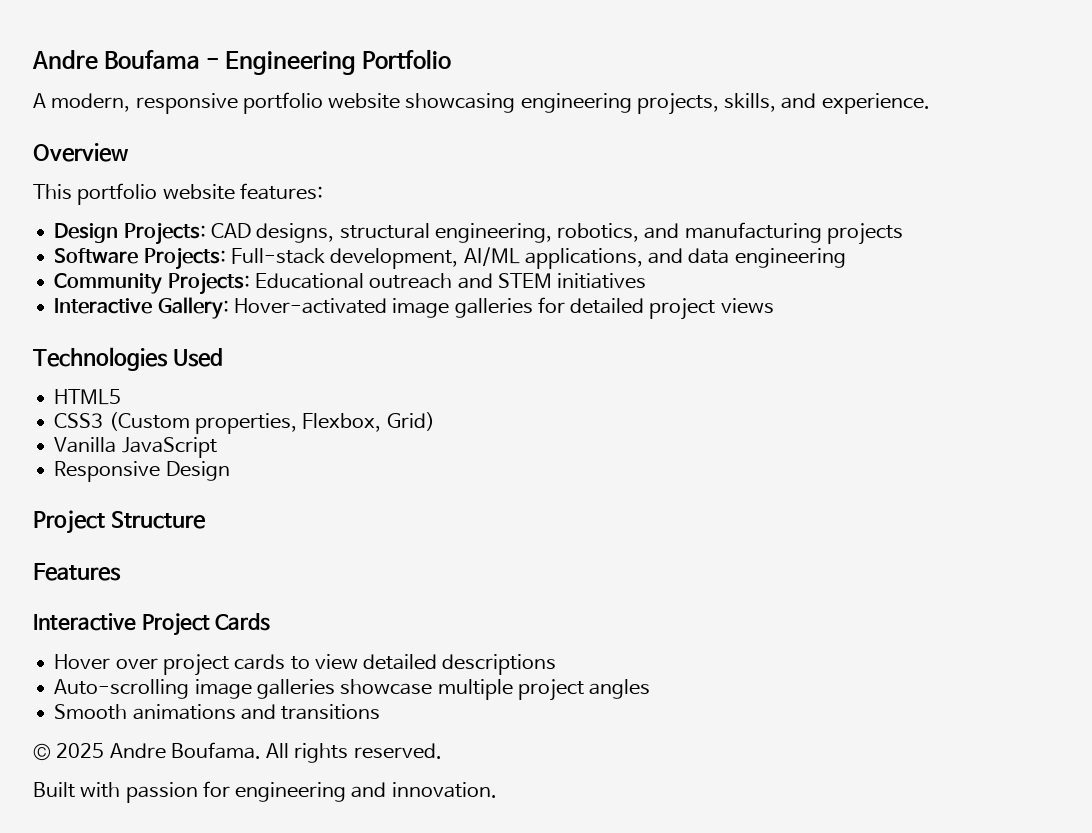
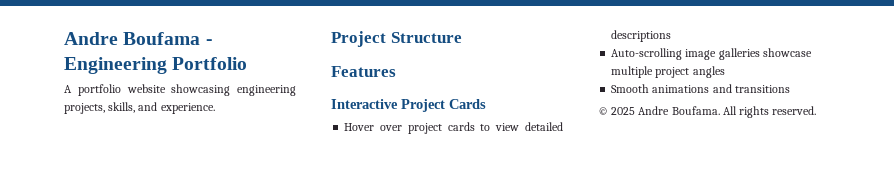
[51,93,238,114] modern, responsive -> (72, 89) none
[33,143,129,162] [33,183,323,205] [54,222,903,245] [54,247,846,270] [54,272,647,295] [54,297,774,320] [33,347,223,371] [54,389,122,405] [54,412,435,434] [54,437,217,458] [54,461,230,482] // Overview // This portfolio website features: // Design Projects: CAD designs, structural engineering, robotics, and manufacturing projects // Software Projects: Full-stack development, AI/ML applications, and data engineering // Community Projects: Educational outreach and STEM initiatives // Interactive Gallery: Hover-activated image galleries for detailed project views // Technologies Used // HTML5 // CSS3 (Custom properties, Flexbox, Grid) // Vanilla JavaScript // Responsive Design -> (215, 108) none
[33,781,497,803] // Built with passion for engineering and innovation. -> (817, 110) none

